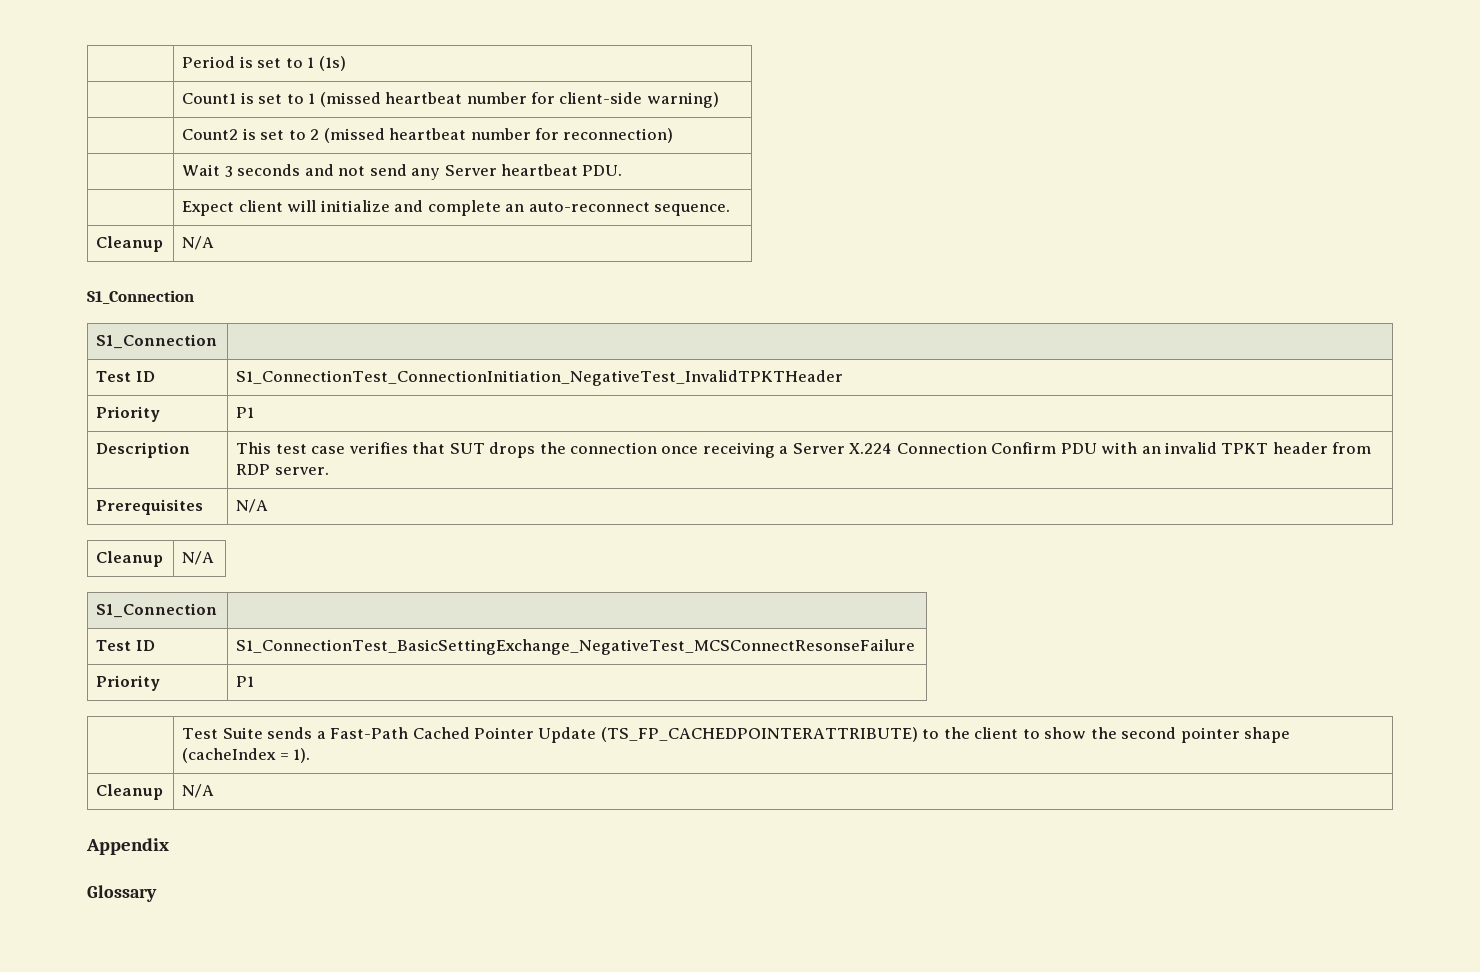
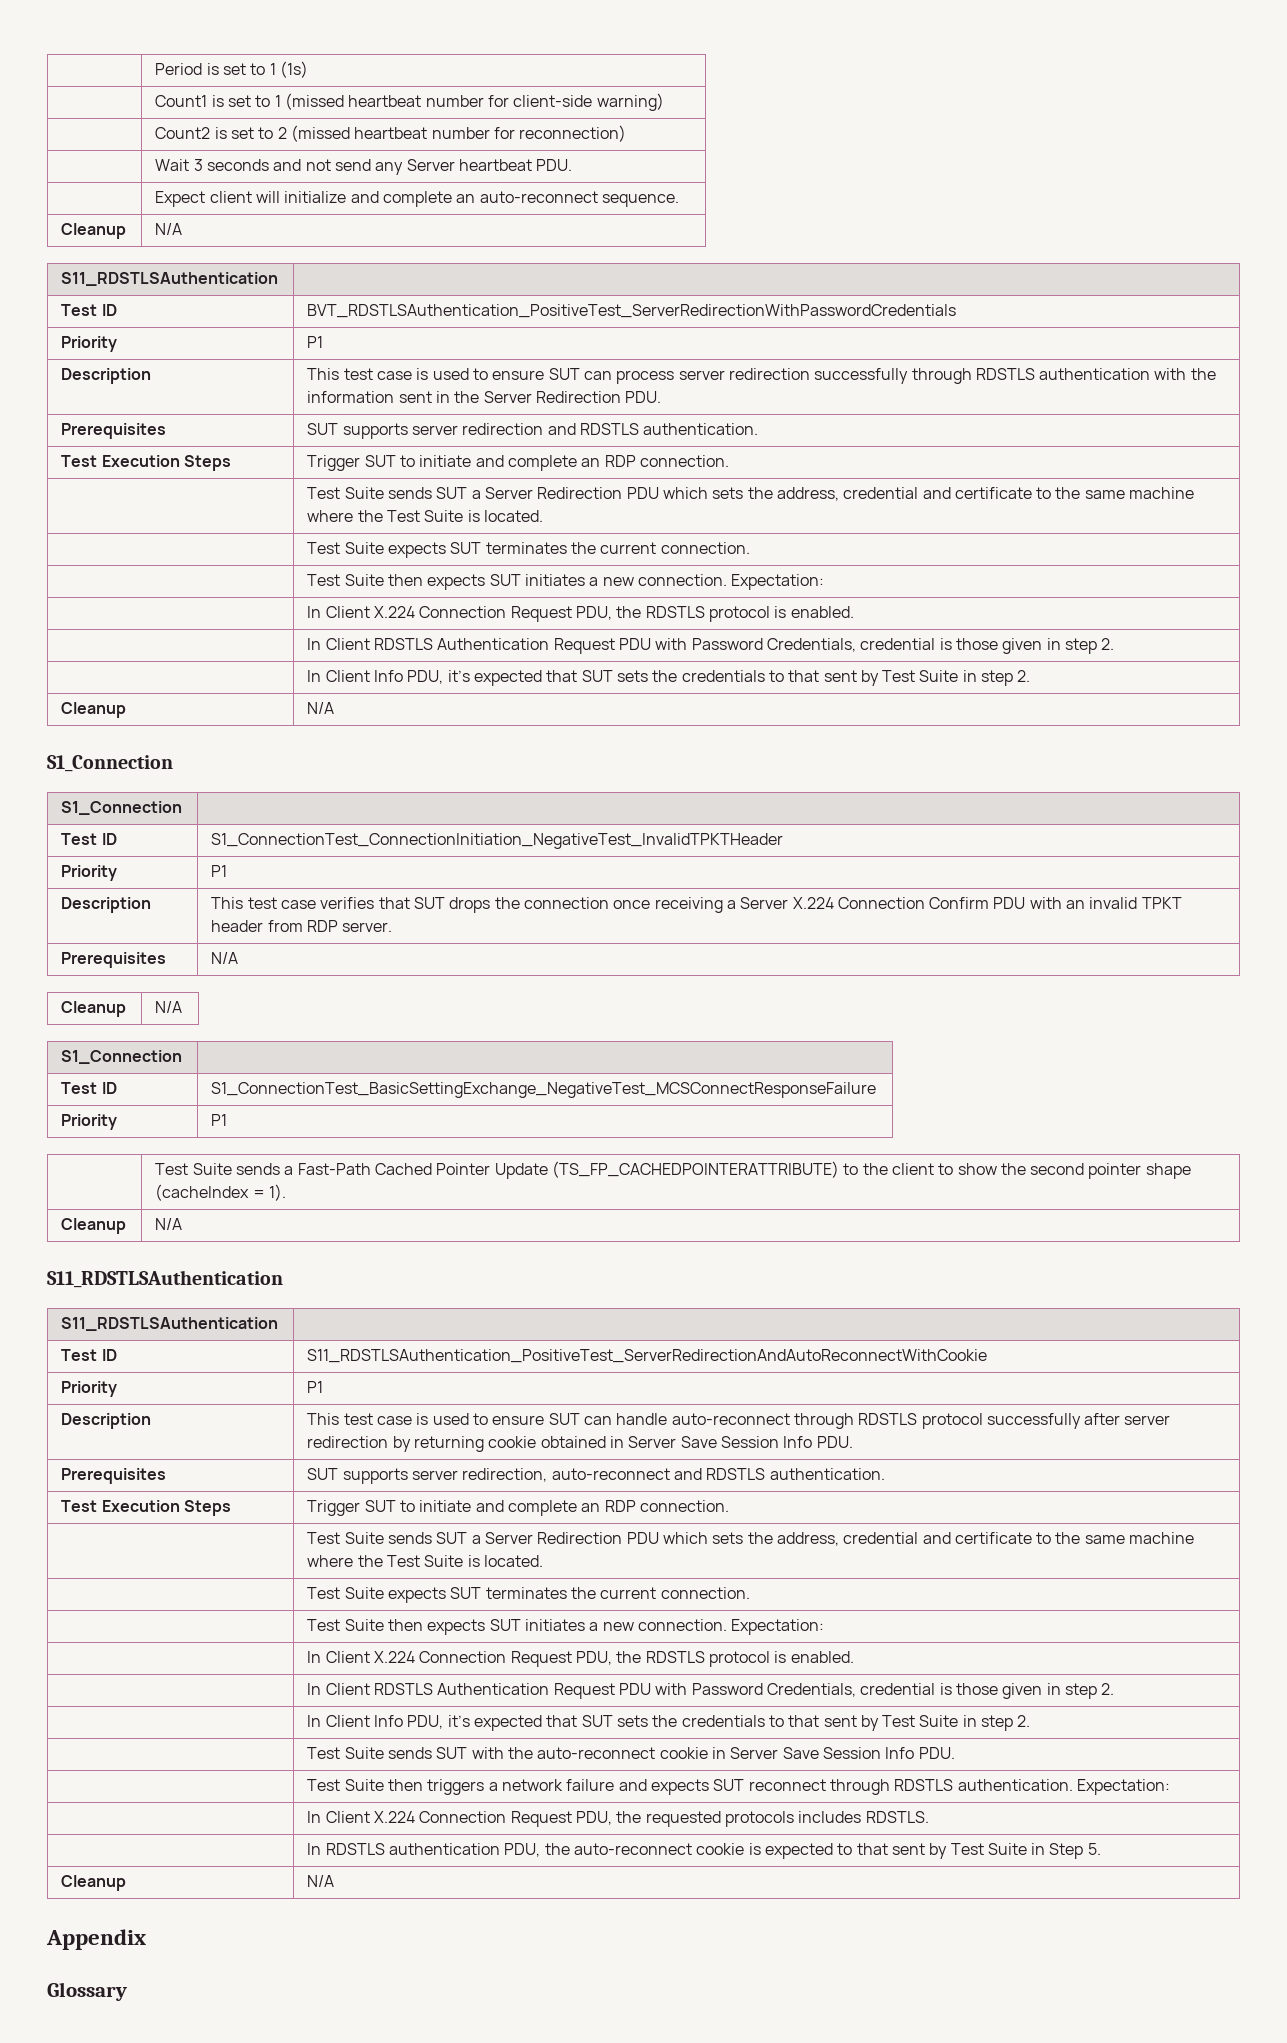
(215, 243) none -> [61,272,279,286] [61,304,117,316] [307,304,957,318] [61,336,118,352] [307,336,324,348] [61,368,152,384] [307,368,1216,384] [307,391,662,403] [61,423,167,439] [307,423,759,439] [61,455,231,471] [307,455,729,471] [307,487,1195,501] [307,510,543,522] [307,542,750,558] [307,574,825,590] [307,606,854,622] [307,638,1115,654] [307,670,1031,686] [61,702,127,718] [307,702,335,714] // S11_RDSTLSAuthentication | // Test ID | BVT_RDSTLSAuthentication_PositiveTest_ServerRedirectionWithPasswordCredentials // Priority | P1 // Description | This test case is used to ensure SUT can process server redirection successfully through RDSTLS authentication with the information sent in the Server Redirection PDU. // Prerequisites | SUT supports server redirection and RDSTLS authentication. // Test Execution Steps | Trigger SUT to initiate and complete an RDP connection. // | Test Suite sends SUT a Server Redirection PDU which sets the address, credential and certificate to the same machine where the Test Suite is located. // | Test Suite expects SUT terminates the current connection. // | Test Suite then expects SUT initiates a new connection. Expectation: // | In Client X.224 Connection Request PDU, the RDSTLS protocol is enabled. // | In Client RDSTLS Authentication Request PDU with Password Credentials, credential is those given in step 2. // | In Client Info PDU, it’s expected that SUT sets the credentials to that sent by Test Suite in step 2. // Cleanup | N/A
[236,639,916,655] S1_ConnectionTest_BasicSettingExchange_NegativeTest_MCSConnectResonseFailure -> [211,1082,877,1098] S1_ConnectionTest_BasicSettingExchange_NegativeTest_MCSConnectResponseFailure
(215, 791) none -> [47,1270,283,1288] [61,1317,279,1331] [61,1349,117,1361] [307,1349,988,1363] [61,1381,118,1397] [307,1381,324,1393] [61,1413,152,1429] [307,1413,1171,1429] [307,1436,853,1452] [61,1468,167,1484] [307,1468,885,1484] [61,1500,231,1516] [307,1500,729,1516] [307,1532,1195,1546] [307,1555,543,1567] [307,1587,750,1603] [307,1619,825,1635] [307,1651,854,1667] [307,1683,1115,1699] [307,1715,1031,1731] [307,1747,955,1759] [307,1779,1170,1795] [307,1811,929,1827] [307,1843,1101,1859] [61,1875,127,1891] [307,1875,335,1887] // S11_RDSTLSAuthentication // S11_RDSTLSAuthentication | // Test ID | S11_RDSTLSAuthentication_PositiveTest_ServerRedirectionAndAutoReconnectWithCookie // Priority | P1 // Description | This test case is used to ensure SUT can handle auto-reconnect through RDSTLS protocol successfully after server redirection by returning cookie obtained in Server Save Session Info PDU. // Prerequisites | SUT supports server redirection, auto-reconnect and RDSTLS authentication. // Test Execution Steps | Trigger SUT to initiate and complete an RDP connection. // | Test Suite sends SUT a Server Redirection PDU which sets the address, credential and certificate to the same machine where the Test Suite is located. // | Test Suite expects SUT terminates the current connection. // | Test Suite then expects SUT initiates a new connection. Expectation: // | In Client X.224 Connection Request PDU, the RDSTLS protocol is enabled. // | In Client RDSTLS Authentication Request PDU with Password Credentials, credential is those given in step 2. // | In Client Info PDU, it’s expected that SUT sets the credentials to that sent by Test Suite in step 2. // | Test Suite sends SUT with the auto-reconnect cookie in Server Save Session Info PDU. // | Test Suite then triggers a network failure and expects SUT reconnect through RDSTLS authentication. Expectation: // | In Client X.224 Connection Request PDU, the requested protocols includes RDSTLS. // | In RDSTLS authentication PDU, the auto-reconnect cookie is expected to that sent by Test Suite in Step 5. // Cleanup | N/A

